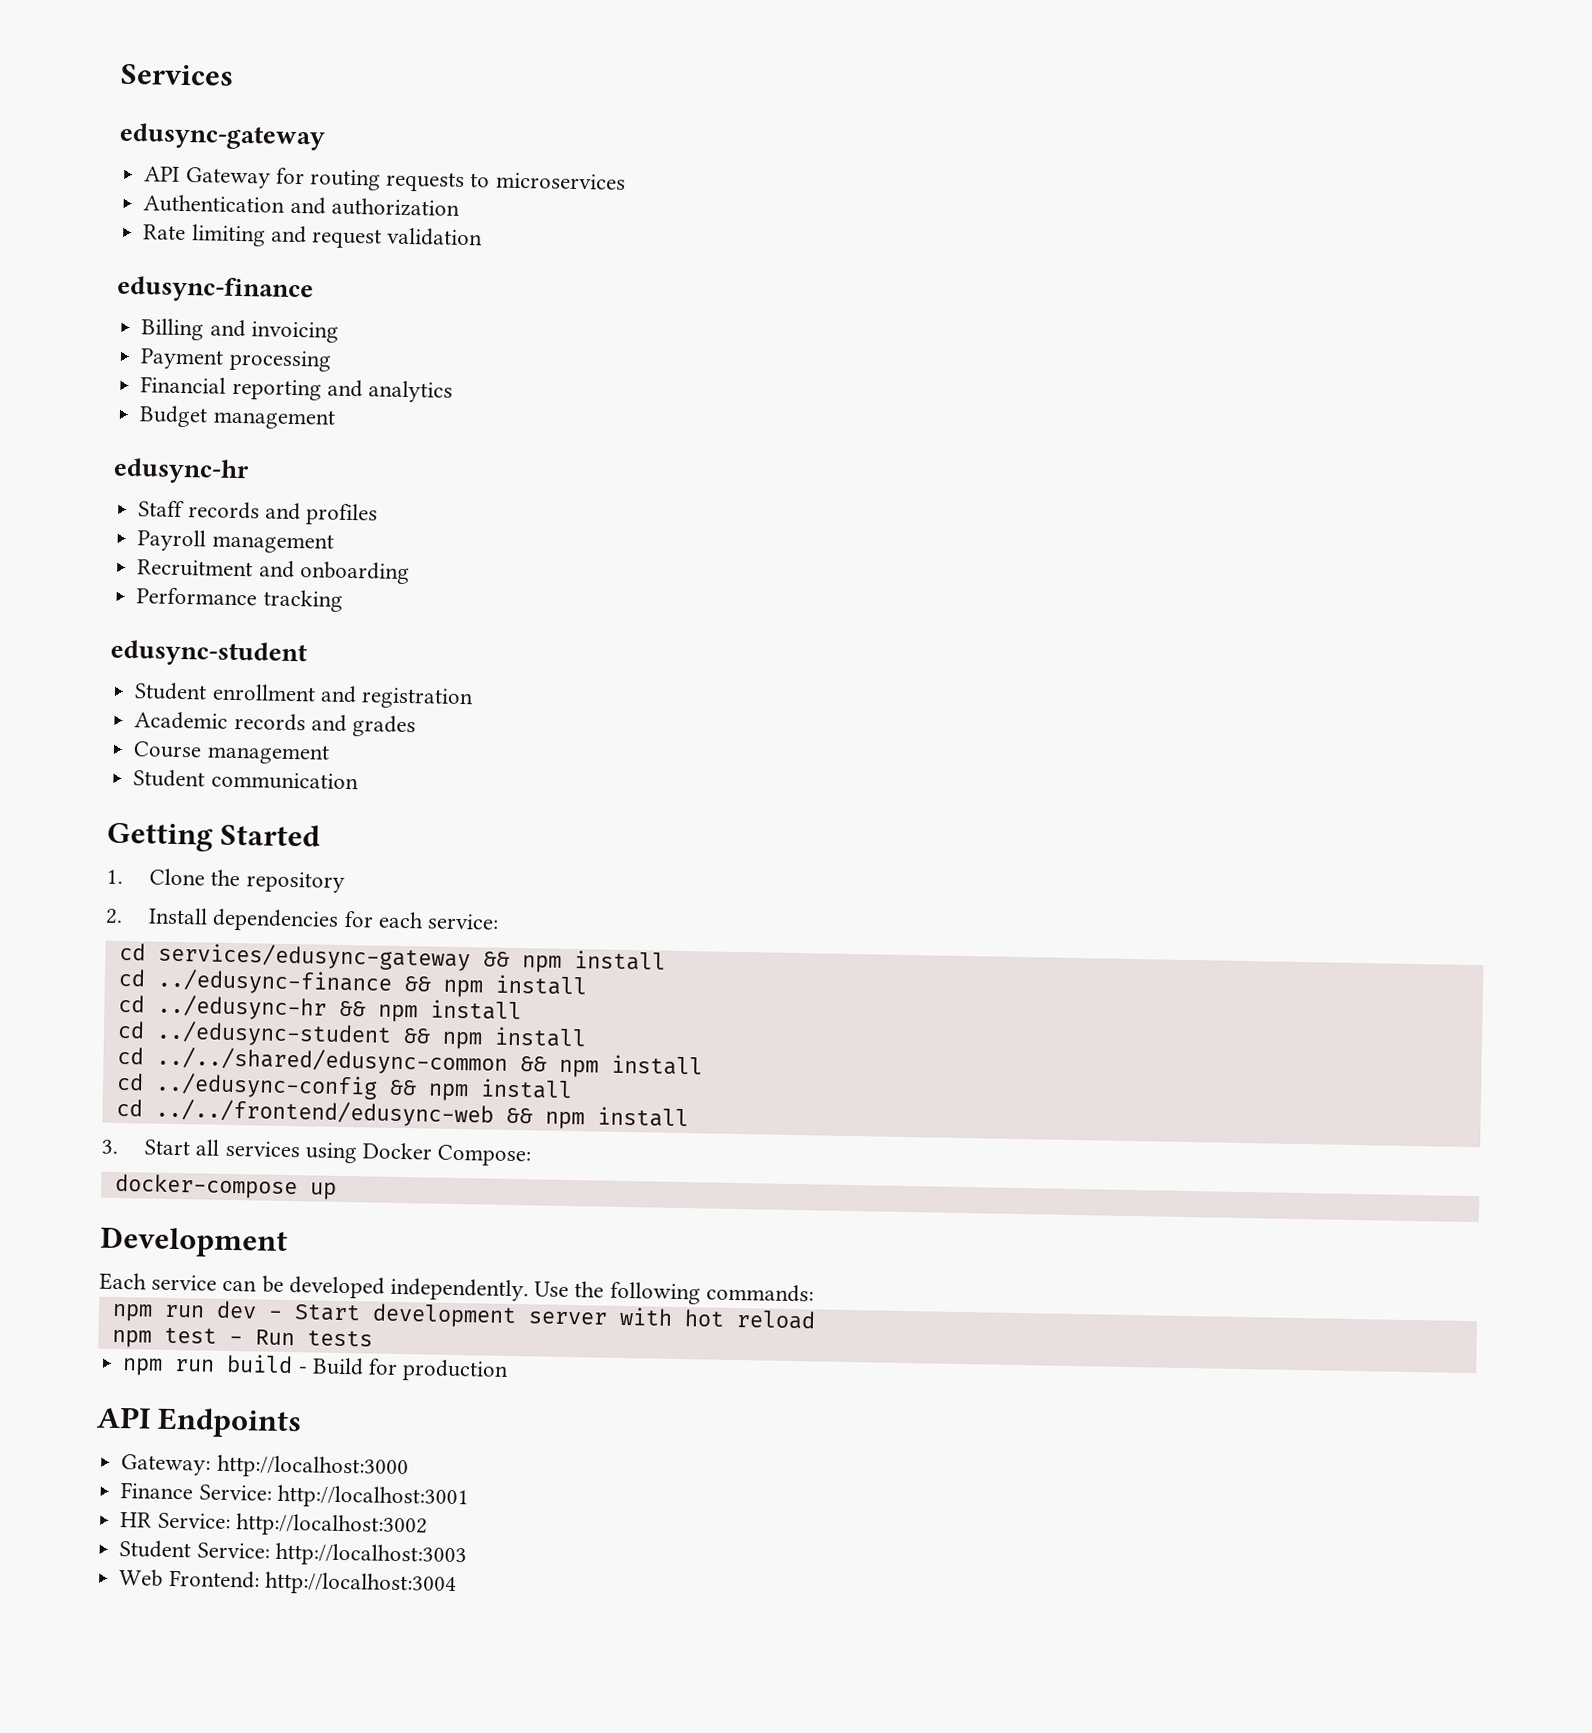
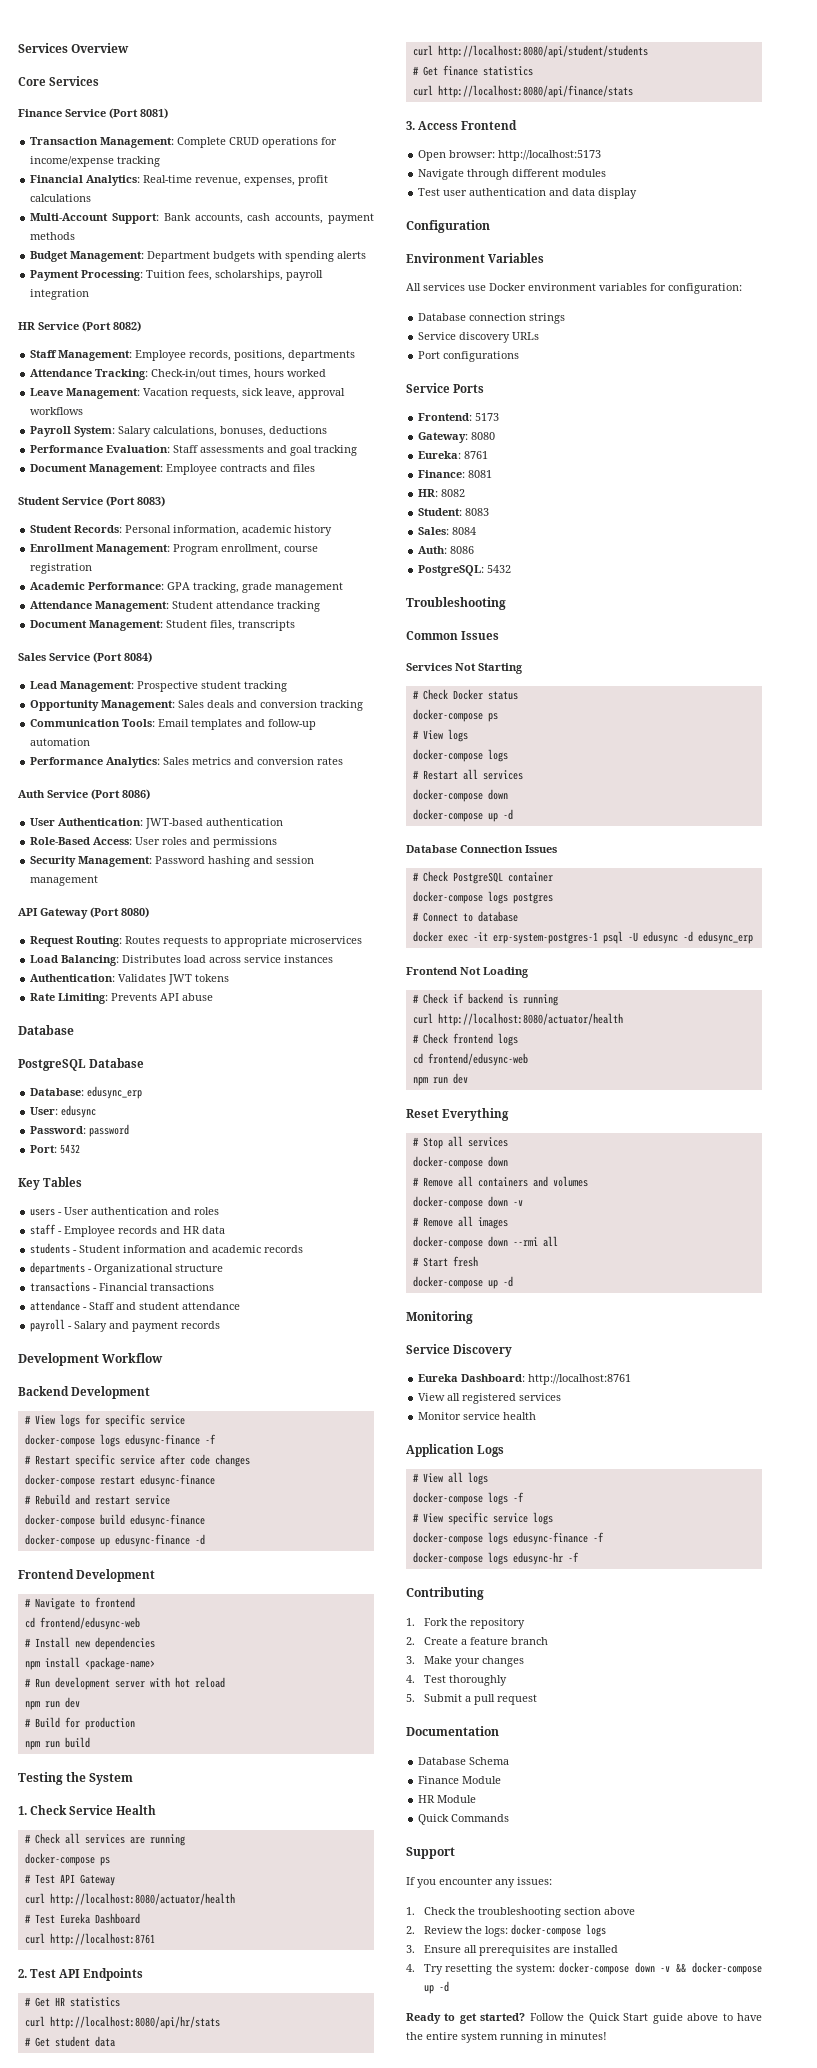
[120,63,234,86] [119,122,326,151] [144,166,381,191] Services // edusync-gateway // API Gateway for routing -> [18,43,130,53] [18,76,100,86] [18,108,168,119] [30,137,338,148] [30,156,161,167] [30,175,329,186] [30,194,92,202] [30,213,374,224] [30,232,76,240] [30,251,367,262] [30,270,324,281] [30,289,90,300] [18,321,141,332] [30,350,356,361] [30,369,327,380] [30,388,346,399] [30,407,84,415] [30,426,328,437] [30,445,358,456] [30,464,316,475] [18,496,165,507] [30,525,333,536] [30,544,319,555] [30,563,93,574] [30,582,344,593] [30,601,321,612] [30,620,296,631] [18,652,152,663] [30,681,288,692] [30,700,364,711] [30,719,317,730] [30,738,91,746] [30,757,344,768] [18,789,150,800] [30,818,284,829] [30,837,278,848] [30,856,315,867] [30,875,99,886] [18,907,149,919] [30,936,161,947] Services Overview // Core Services // Finance Service (Port 8081) // Transaction Management: Complete CRUD operations for income/expense tracking // Financial Analytics: Real-time revenue, expenses, profit calculations // Multi-Account Support: Bank accounts, cash accounts, payment methods // Budget Management: Department budgets with spending alerts // Payment Processing: Tuition fees, scholarships, payroll integration // HR Service (Port 8082) // Staff Management: Employee records, positions, departments // Attendance Tracking: Check-in/out times, hours worked // Leave Management: Vacation requests, sick leave, approval workflows // Payroll System: Salary calculations, bonuses, deductions // Performance Evaluation: Staff assessments and goal tracking // Document Management: Employee contracts and files // Student Service (Port 8083) // Student Records: Personal information, academic history // Enrollment Management: Program enrollment, course registration // Academic Performance: GPA tracking, grade management // Attendance Management: Student attendance tracking // Document Management: Student files, transcripts // Sales Service (Port 8084) // Lead Management: Prospective student tracking // Opportunity Management: Sales deals and conversion tracking // Communication Tools: Email templates and follow-up automation // Performance Analytics: Sales metrics and conversion rates // Auth Service (Port 8086) // User Authentication: JWT-based authentication // Role-Based Access: User roles and permissions // Security Management: Password hashing and session management // API Gateway (Port 8080) // Request Routing: Routes
(491, 180) none -> [224,936,288,947] appropriate
[143,194,460,217] [143,224,484,249] [116,275,314,304] [141,318,339,343] [140,348,332,372] [140,376,453,403] [139,405,336,430] [113,457,250,485] [138,500,378,526] [137,529,334,554] [137,559,410,585] [136,587,343,612] [110,639,308,668] [134,682,474,710] [134,711,416,738] [133,741,330,765] [133,769,359,791] [107,822,322,852] [106,868,345,893] [105,907,500,932] [118,942,666,973] [117,968,588,998] [117,994,522,1023] [116,1020,587,1050] [116,1046,703,1078] [115,1072,573,1102] [115,1098,689,1130] [101,1139,532,1167] [114,1173,337,1200] [99,1226,288,1259] [99,1272,814,1305] [111,1300,361,1322] Authentication and authorization // Rate limiting and request validation // edusync-finance // Billing and invoicing // Payment processing // Financial reporting and analytics // Budget management // edusync-hr // Staff records and profiles // Payroll management // Recruitment and onboarding // Performance tracking // edusync-student // Student enrollment and registration // Academic records and grades // Course management // Student communication // Getting Started // 1. Clone the repository // 2. Install dependencies for each service: // cd services/edusync-gateway && npm install // cd ../edusync-finance && npm install // cd ../edusync-hr && npm install // cd ../edusync-student && npm install // cd ../../shared/edusync-common && npm install // cd ../edusync-config && npm install // cd ../../frontend/edusync-web && npm install // 3. Start all services using Docker Compose: // docker-compose up // Development // Each service can be developed independently. Use the following commands: // npm run dev - Start -> [30,955,334,966] [30,974,230,985] [30,993,214,1004] [18,1025,74,1035] [18,1058,145,1071] [30,1086,143,1099] [30,1105,97,1118] [30,1124,130,1137] [30,1144,81,1154] [18,1177,83,1190] [30,1207,220,1216] [30,1224,226,1237] [30,1243,304,1254] [30,1262,224,1275] [30,1282,215,1292] [30,1300,241,1311] [30,1319,221,1332] [18,1353,164,1366] [18,1386,151,1399] [24,1414,185,1427] [24,1434,216,1447] [24,1454,250,1467] [24,1474,215,1487] [24,1494,170,1505] [24,1514,205,1527] [24,1534,205,1547] [18,1569,156,1582] [24,1597,135,1610] [24,1617,140,1630] [24,1637,155,1650] [24,1657,155,1670] [24,1678,50,1688] Load Balancing: Distributes load across service instances // Authentication: Validates JWT tokens // Rate Limiting: Prevents API abuse // Database // PostgreSQL Database // Database: edusync_erp // User: edusync // Password: password // Port: 5432 // Key Tables // users - User authentication and roles // staff - Employee records and HR data // students - Student information and academic records // departments - Organizational structure // transactions - Financial transactions // attendance - Staff and student attendance // payroll - Salary and payment records // Development Workflow // Backend Development // # View logs for specific service // docker-compose logs edusync-finance -f // # Restart specific service after code changes // docker-compose restart edusync-finance // # Rebuild and restart service // docker-compose build edusync-finance // docker-compose up edusync-finance -d // Frontend Development // # Navigate to frontend // cd frontend/edusync-web // # Install new dependencies // npm install <package-name> // # Run
[163,1327,373,1347] [122,1353,510,1382] [96,1406,303,1439] [121,1454,409,1480] [120,1482,469,1510] [120,1512,428,1538] [119,1540,467,1568] [119,1569,457,1597] test - Run tests // npm run build - Build for production // API Endpoints // Gateway: http://localhost:3000 // Finance Service: http://localhost:3001 // HR Service: http://localhost:3002 // Student Service: http://localhost:3003 // Web Frontend: http://localhost:3004 -> [44,1697,80,1708] [24,1717,135,1730] [24,1737,90,1750] [18,1772,134,1785] [18,1805,157,1815] [24,1833,185,1846] [24,1853,110,1866] [24,1874,115,1886] [24,1893,235,1906] [24,1913,140,1924] [24,1933,155,1946] [18,1968,144,1981] [24,1997,120,2007] [24,2016,220,2029] [24,2036,115,2047] [412,45,648,58] [412,65,533,76] [412,85,633,98] [406,120,518,130] [418,150,602,161] [418,169,607,180] [418,188,638,199] [406,220,490,233] [406,253,545,263] [406,283,742,294] [418,313,566,324] [418,332,540,343] [418,351,520,362] [406,383,485,393] [418,413,500,421] [418,432,496,443] [418,451,489,459] [418,470,493,478] [418,489,466,497] [418,508,490,516] [418,527,477,535] [418,546,475,554] [418,565,512,576] [406,597,506,610] [406,631,500,640] [406,663,523,674] [412,689,518,700] [412,709,498,722] [412,729,468,742] [412,749,508,762] [412,769,523,780] [412,789,508,802] [412,809,513,822] [406,845,557,853] [412,871,553,884] [412,891,553,904] [412,911,518,922] [412,931,753,944] [406,967,529,978] [412,993,558,1006] [412,1013,623,1026] [412,1033,518,1046] [412,1053,528,1066] [412,1073,468,1086] [406,1108,510,1121] [412,1136,508,1149] [412,1156,508,1169] [412,1176,588,1187] [412,1196,523,1209] [412,1216,508,1229] [412,1236,558,1249] [412,1256,478,1267] [412,1276,513,1289] [406,1311,473,1324] [406,1344,513,1357] [418,1374,632,1385] [418,1393,562,1404] [418,1412,537,1420] [406,1444,505,1457] [412,1472,488,1485] [412,1492,524,1505] [412,1512,553,1525] [412,1532,604,1545] [412,1552,579,1565] [406,1587,484,1600] [406,1618,525,1629] [406,1637,548,1645] [406,1656,524,1667] [406,1675,507,1686] [406,1694,537,1705] [406,1726,499,1736] [418,1757,510,1765] [418,1776,502,1784] [418,1795,477,1803] [418,1814,510,1825] [406,1847,455,1859] [406,1877,552,1888] [406,1907,635,1918] [406,1924,606,1937] [406,1945,618,1956] [406,1962,762,1975] [423,1981,449,1994] [406,2013,762,2024] [406,2032,607,2043] run dev // # Build for production // npm run build // Testing the System // 1. Check Service Health // # Check all services are running // docker-compose ps // # Test API Gateway // curl http://localhost:8080/actuator/health // # Test Eureka Dashboard // curl http://localhost:8761 // 2. Test API Endpoints // # Get HR statistics // curl http://localhost:8080/api/hr/stats // # Get student data // curl http://localhost:8080/api/student/students // # Get finance statistics // curl http://localhost:8080/api/finance/stats // 3. Access Frontend // Open browser: http://localhost:5173 // Navigate through different modules // Test user authentication and data display // Configuration // Environment Variables // All services use Docker environment variables for configuration: // Database connection strings // Service discovery URLs // Port configurations // Service Ports // Frontend: 5173 // Gateway: 8080 // Eureka: 8761 // Finance: 8081 // HR: 8082 // Student: 8083 // Sales: 8084 // Auth: 8086 // PostgreSQL: 5432 // Troubleshooting // Common Issues // Services Not Starting // # Check Docker status // docker-compose ps // # View logs // docker-compose logs // # Restart all services // docker-compose down // docker-compose up -d // Database Connection Issues // # Check PostgreSQL container // docker-compose logs postgres // # Connect to database // docker exec -it erp-system-postgres-1 psql -U edusync -d edusync_erp // Frontend Not Loading // # Check if backend is running // curl http://localhost:8080/actuator/health // # Check frontend logs // cd frontend/edusync-web // npm run dev // Reset Everything // # Stop all services // docker-compose down // # Remove all containers and volumes // docker-compose down -v // # Remove all images // docker-compose down --rmi all // # Start fresh // docker-compose up -d // Monitoring // Service Discovery // Eureka Dashboard: http://localhost:8761 // View all registered services // Monitor service health // Application Logs // # View all logs // docker-compose logs -f // # View specific service logs // docker-compose logs edusync-finance -f // docker-compose logs edusync-hr -f // Contributing // 1. Fork the repository // 2. Create a feature branch // 3. Make your changes // 4. Test thoroughly // 5. Submit a pull request // Documentation // Database Schema // Finance Module // HR Module // Quick Commands // Support // If you encounter any issues: // 1. Check the troubleshooting section above // 2. Review the logs: docker-compose logs // 3. Ensure all prerequisites are installed // 4. Try resetting the system: docker-compose down -v && docker-compose up -d // Ready to get started? Follow the Quick Start guide above to have the entire system running in minutes!

